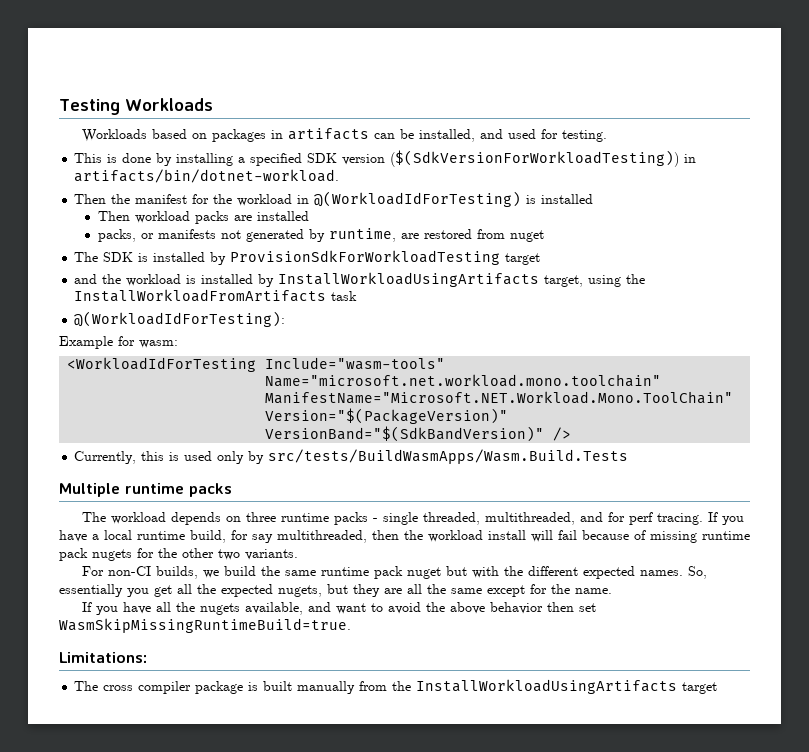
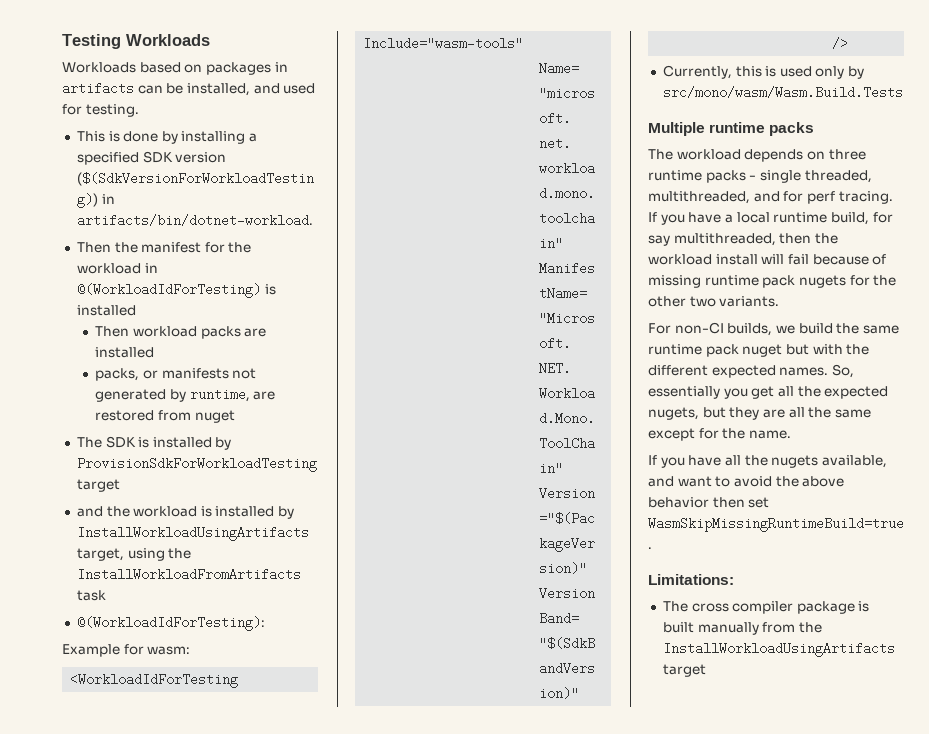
[268,449,629,464] src/tests/BuildWasmApps/Wasm.Build.Tests -> [662,86,903,99] src/mono/wasm/Wasm.Build.Tests

